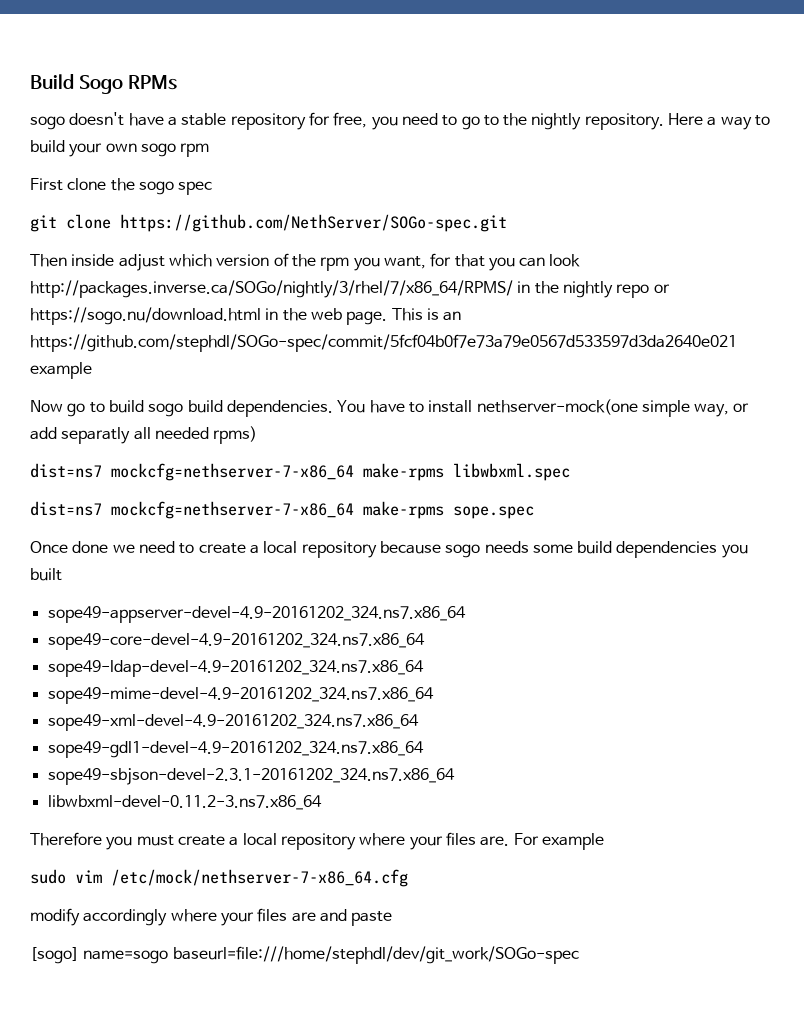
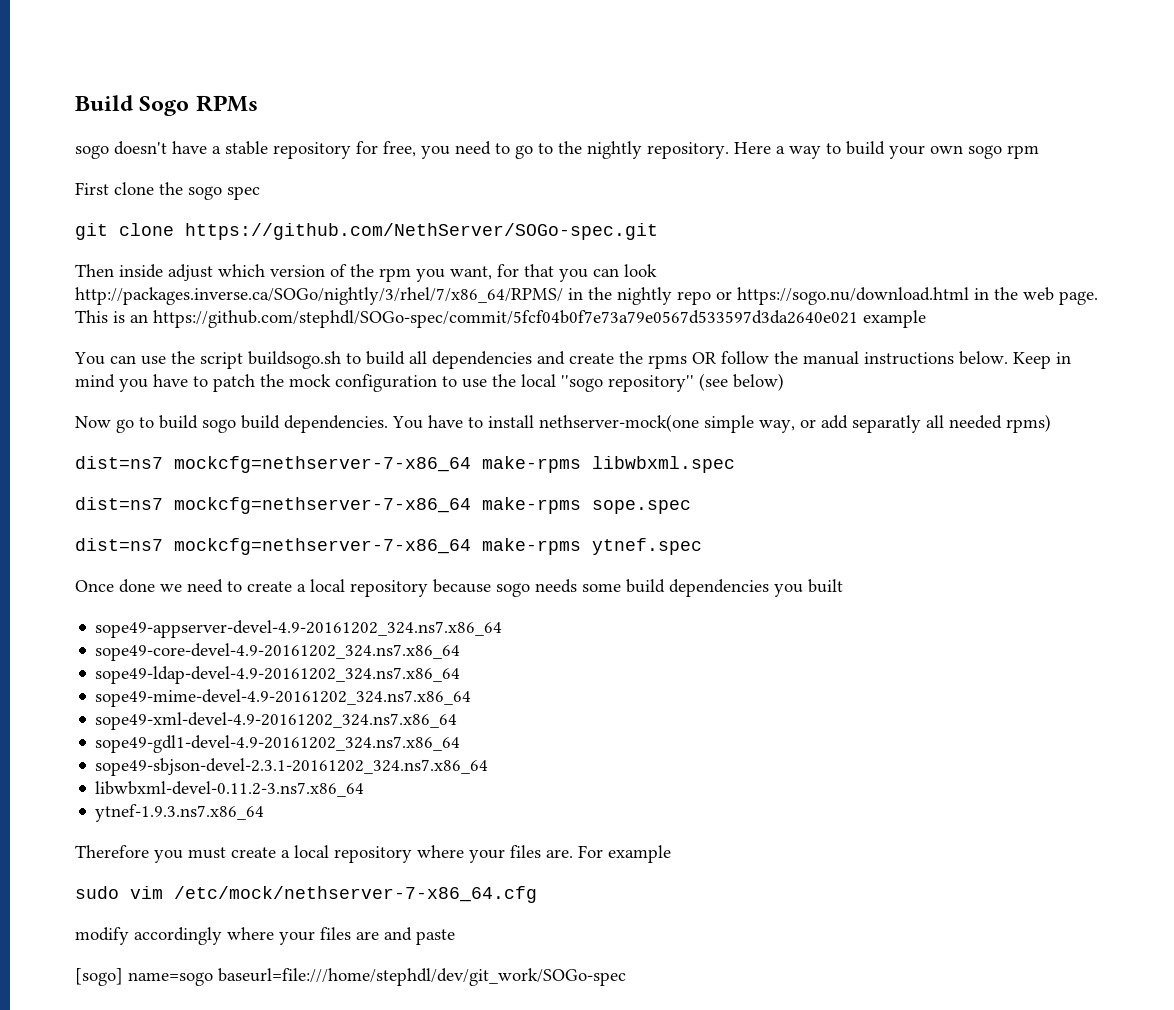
(92, 370) none -> [74,351,1071,369] [75,373,784,392] // You can use the script buildsogo.sh to build all dependencies and create the rpms OR follow the manual instructions below. Keep in mind you have to patch the mock configuration to use the local ''sogo repository'' (see below)
(534, 512) none -> [75,538,702,555] // dist=ns7 mockcfg=nethserver-7-x86_64 make-rpms ytnef.spec
(322, 802) none -> [95,804,265,822] // ytnef-1.9.3.ns7.x86_64

